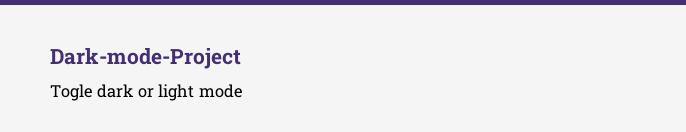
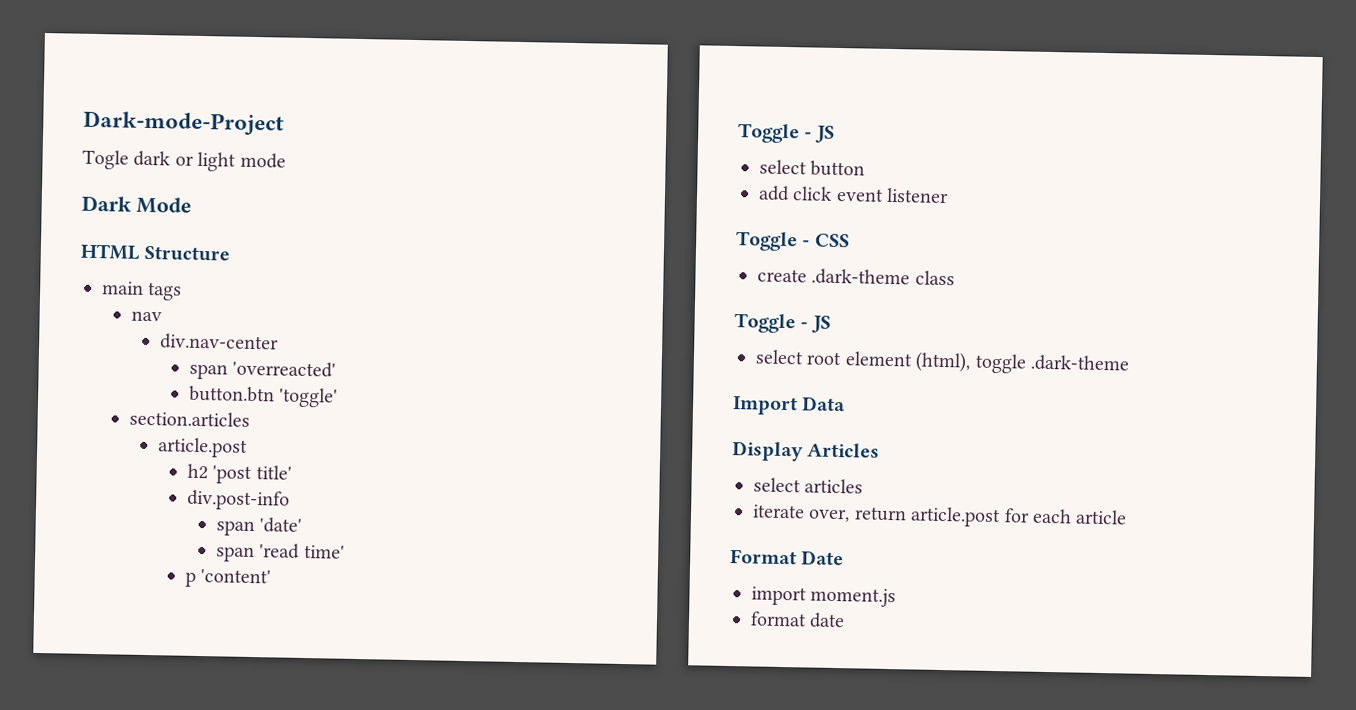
(243, 91) none -> [81,195,192,214] [80,243,231,262] [102,281,183,301] [130,310,162,322] [160,333,280,351] [189,360,337,380] [189,385,339,408] [128,410,250,427] [157,437,249,458] [187,463,292,485] [187,489,291,511] [215,517,303,537] [215,543,345,563] [185,569,272,587] [738,123,835,144] [759,159,866,177] [758,185,950,204] [735,231,850,252] [757,268,955,286] [734,313,831,334] [755,349,1130,374] [732,396,847,416] [732,441,881,462] [753,477,864,494] [752,504,1128,528] [730,549,845,566] [751,586,897,608] [750,611,846,629] // Dark Mode // HTML Structure // main tags // nav // div.nav-center // span 'overreacted' // button.btn 'toggle' // section.articles // article.post // h2 'post title' // div.post-info // span 'date' // span 'read time' // p 'content' // Toggle - JS // select button // add click event listener // Toggle - CSS // create .dark-theme class // Toggle - JS // select root element (html), toggle .dark-theme // Import Data // Display Articles // select articles // iterate over, return article.post for each article // Format Date // import moment.js // format date

